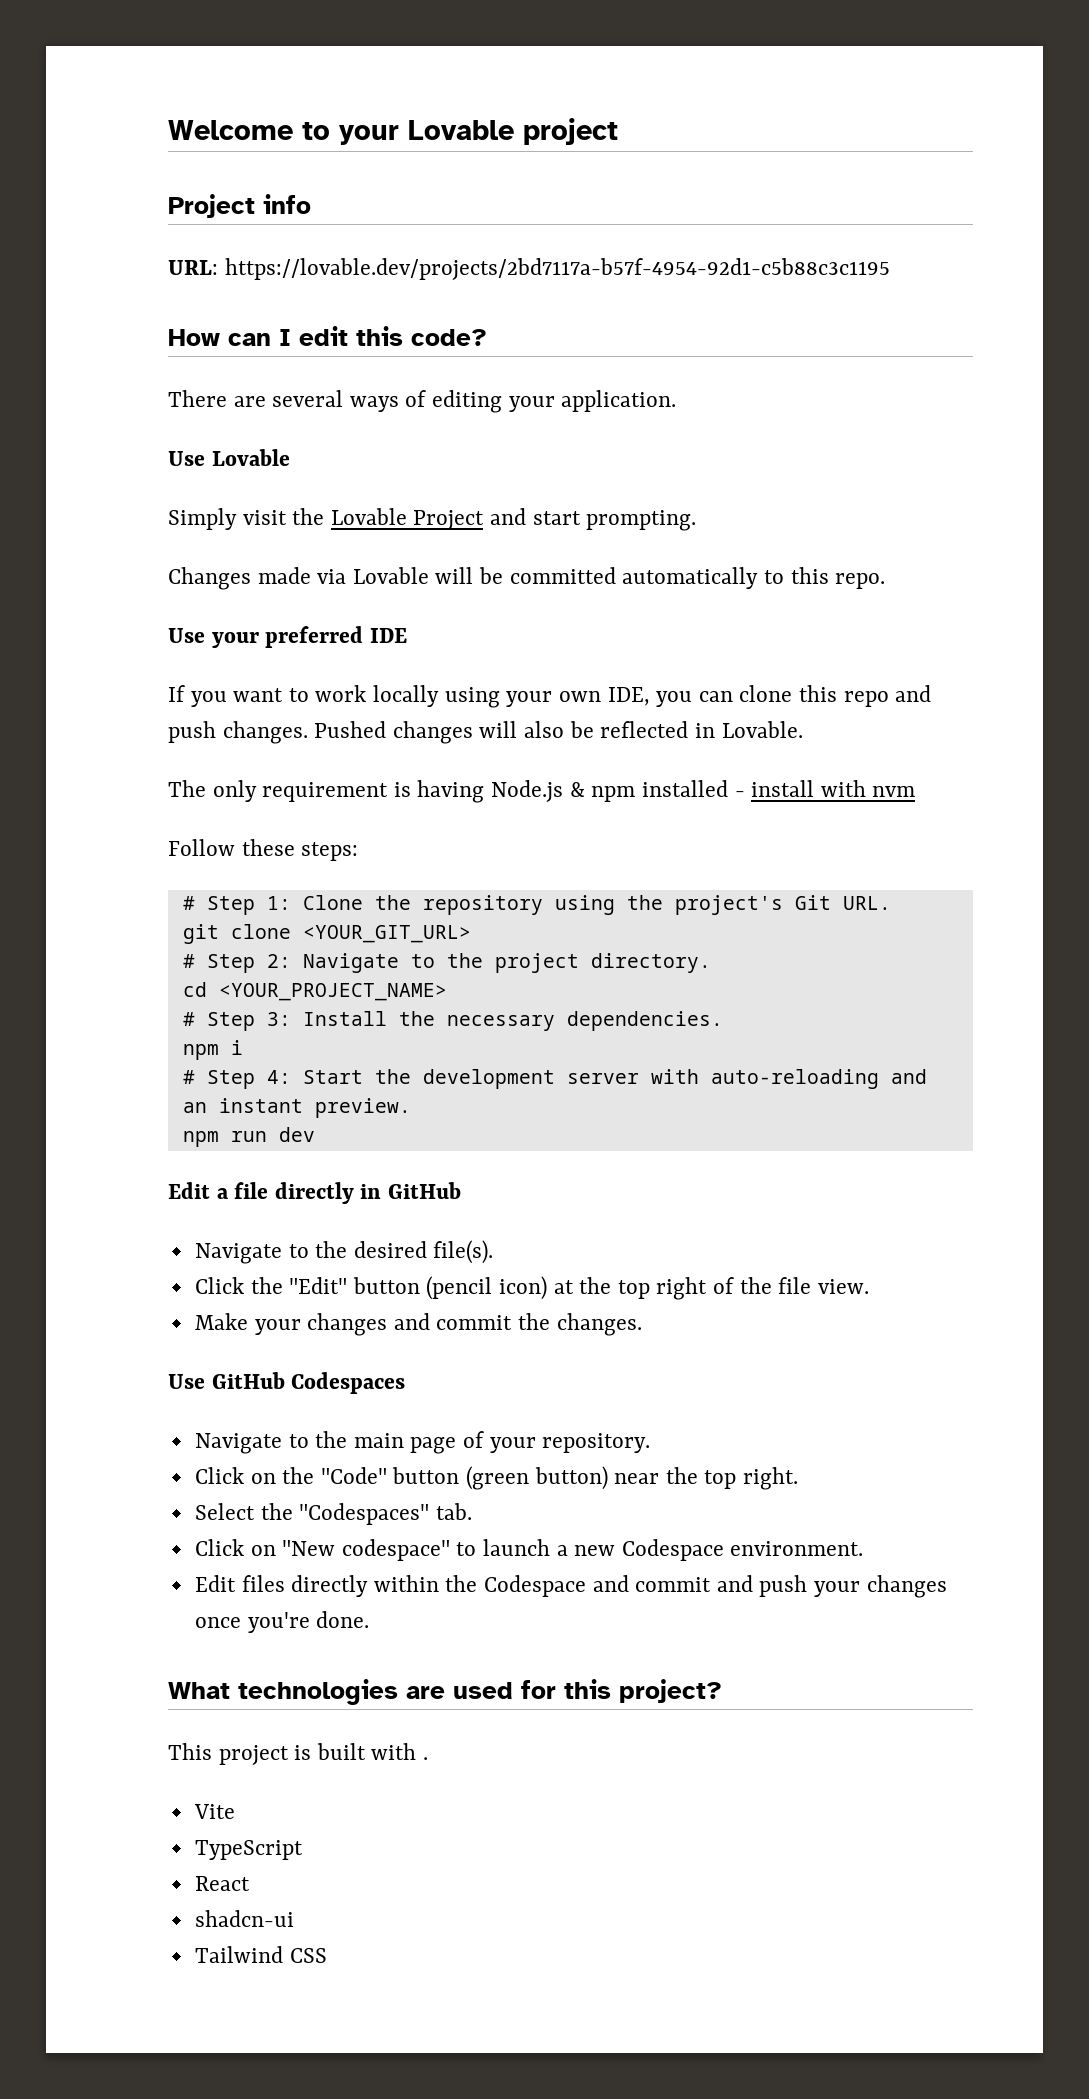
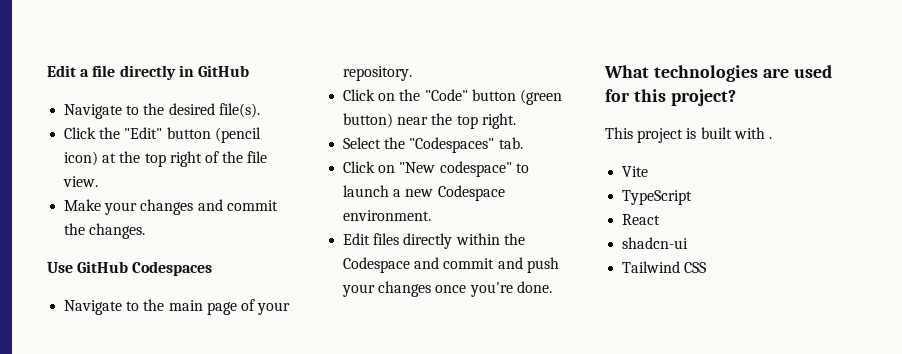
[168,118,618,145] [168,194,311,218] [168,258,890,280] [168,326,487,346] [168,390,677,413] [168,449,290,466] [168,508,697,531] [168,567,886,590] [168,626,407,648] [168,685,932,708] [168,721,803,744] [168,780,916,803] [168,839,359,861] [182,895,891,915] [182,924,471,944] [182,953,711,973] [182,982,447,1001] [182,1011,723,1031] [182,1040,243,1060] [182,1069,927,1089] [182,1098,411,1118] [182,1127,315,1147] Welcome to your Lovable project // Project info // URL: https://lovable.dev/projects/2bd7117a-b57f-4954-92d1-c5b88c3c1195 // How can I edit this code? // There are several ways of editing your application. // Use Lovable // Simply visit the Lovable Project and start prompting. // Changes made via Lovable will be committed automatically to this repo. // Use your preferred IDE // If you want to work locally using your own IDE, you can clone this repo and push changes. Pushed changes will also be reflected in Lovable. // The only requirement is having Node.js & npm installed - install with nvm // Follow these steps: // # Step 1: Clone the repository using the project's Git URL. // git clone <YOUR_GIT_URL> // # Step 2: Navigate to the project directory. // cd <YOUR_PROJECT_NAME> // # Step 3: Install the necessary dependencies. // npm i // # Step 4: Start the development server with auto-reloading and an instant preview. // npm run dev // -> (47, 71) none

